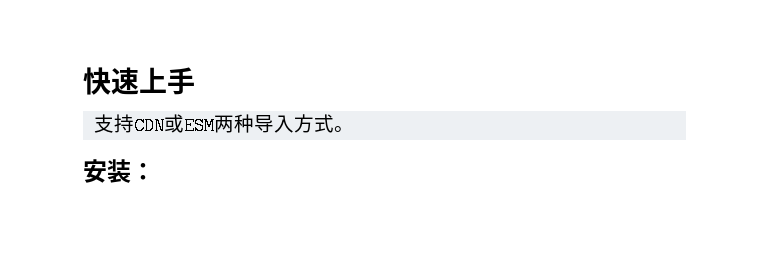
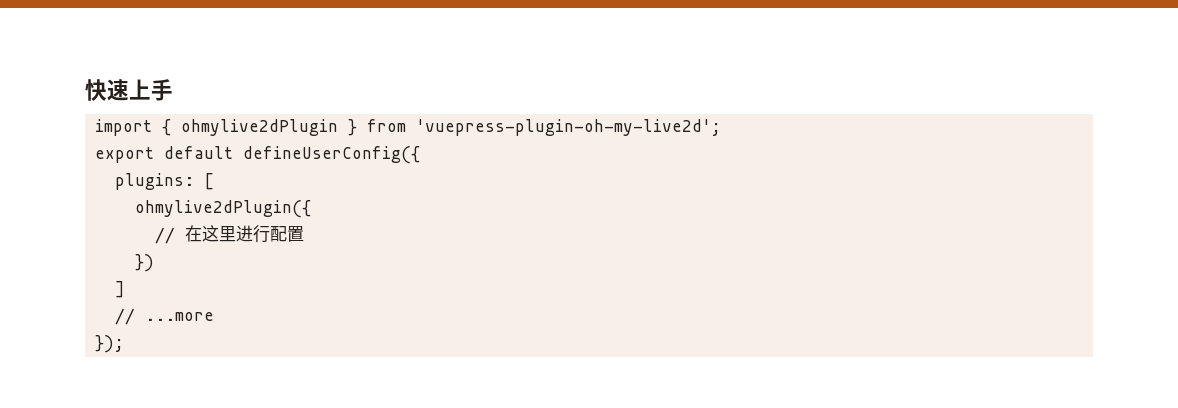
[93,114,354,135] [83,159,155,183] 支持CDN或ESM两种导入方式。 // 安装： -> [95,119,722,136] [95,146,421,164] [115,173,215,190] [135,200,312,218] [155,225,305,244] [135,254,155,272] [115,281,126,298] [115,308,215,325] [95,335,125,353] import { ohmylive2dPlugin } from 'vuepress-plugin-oh-my-live2d'; // export default defineUserConfig({ // plugins: [ // ohmylive2dPlugin({ // // 在这里进行配置 // }) // ] // // ...more // });

